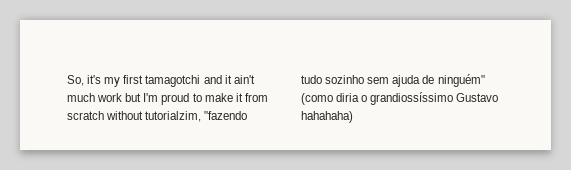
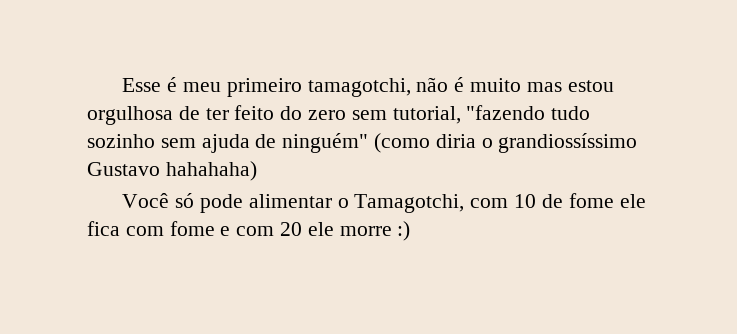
[67,75,255,87] [67,93,268,105] [67,111,202,122] So, it's my first tamagotchi and it ain't much work but I'm proud to make it from scratch without tutorialzim, -> [122,77,614,97] [87,105,461,125] Esse é meu primeiro tamagotchi, não é muito mas estou orgulhosa de ter feito do zero sem tutorial,
(353, 117) none -> [122,193,646,213] [87,221,411,241] // Você só pode alimentar o Tamagotchi, com 10 de fome ele fica com fome e com 20 ele morre :)

